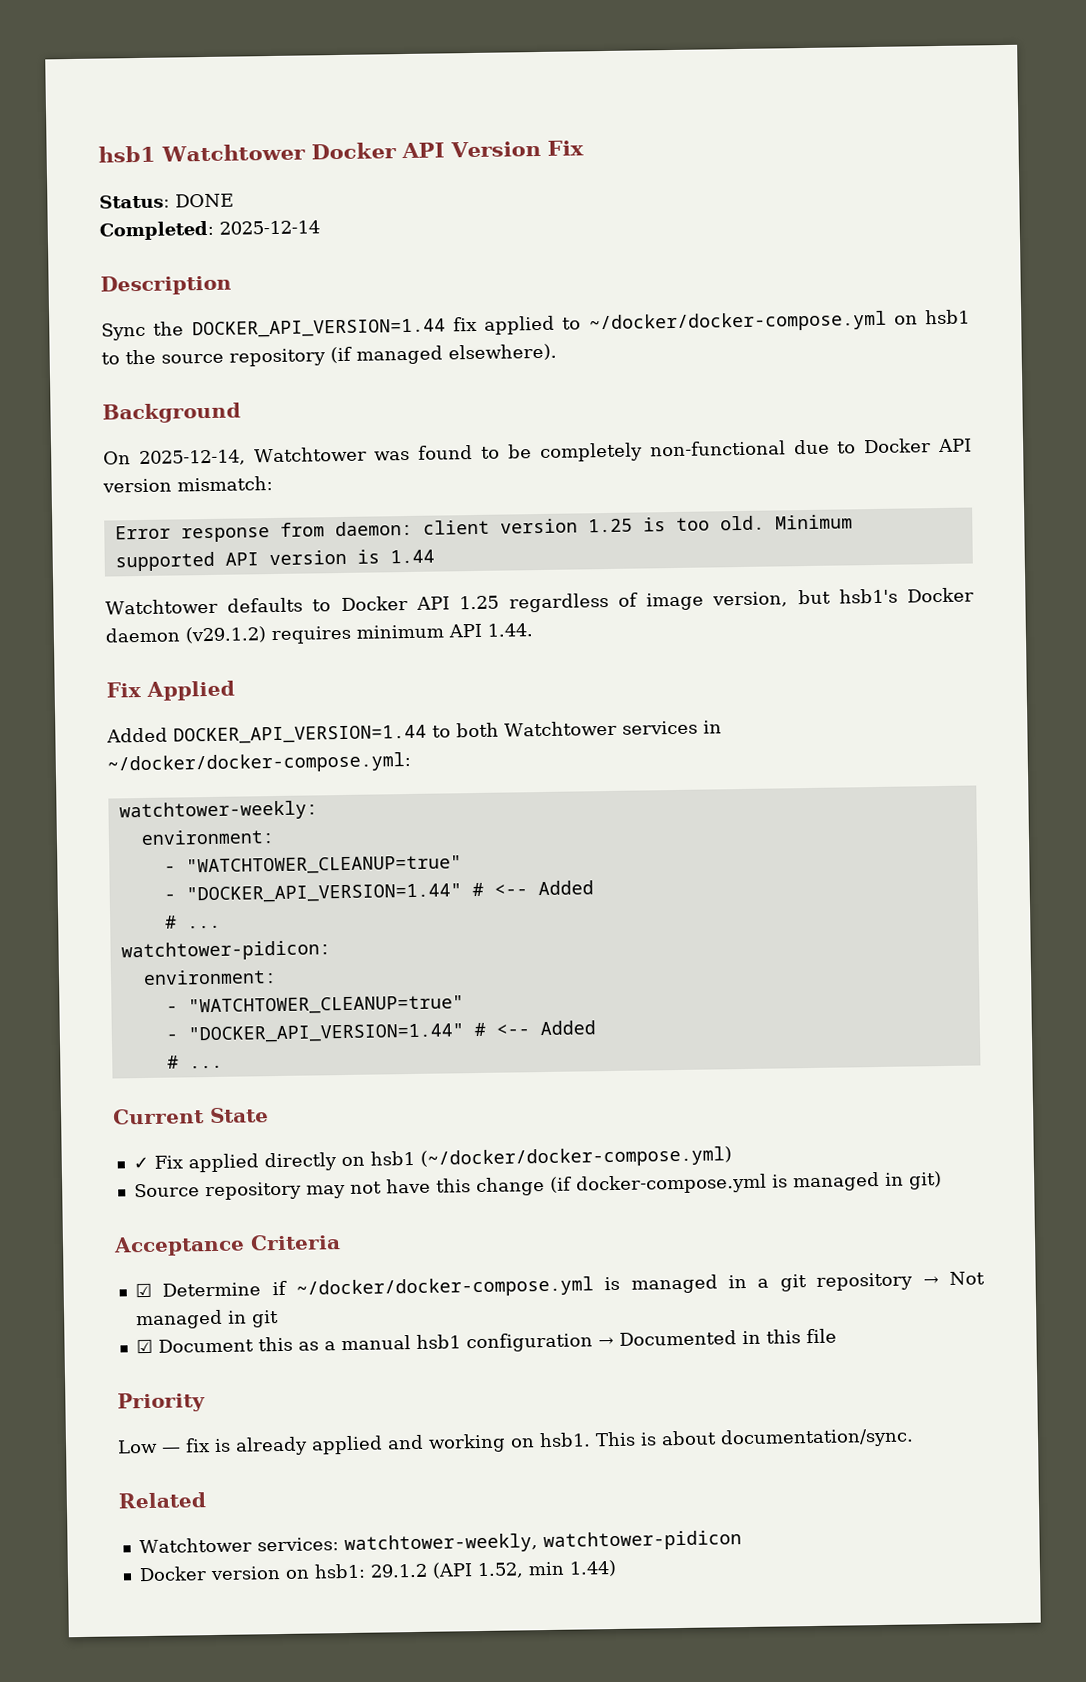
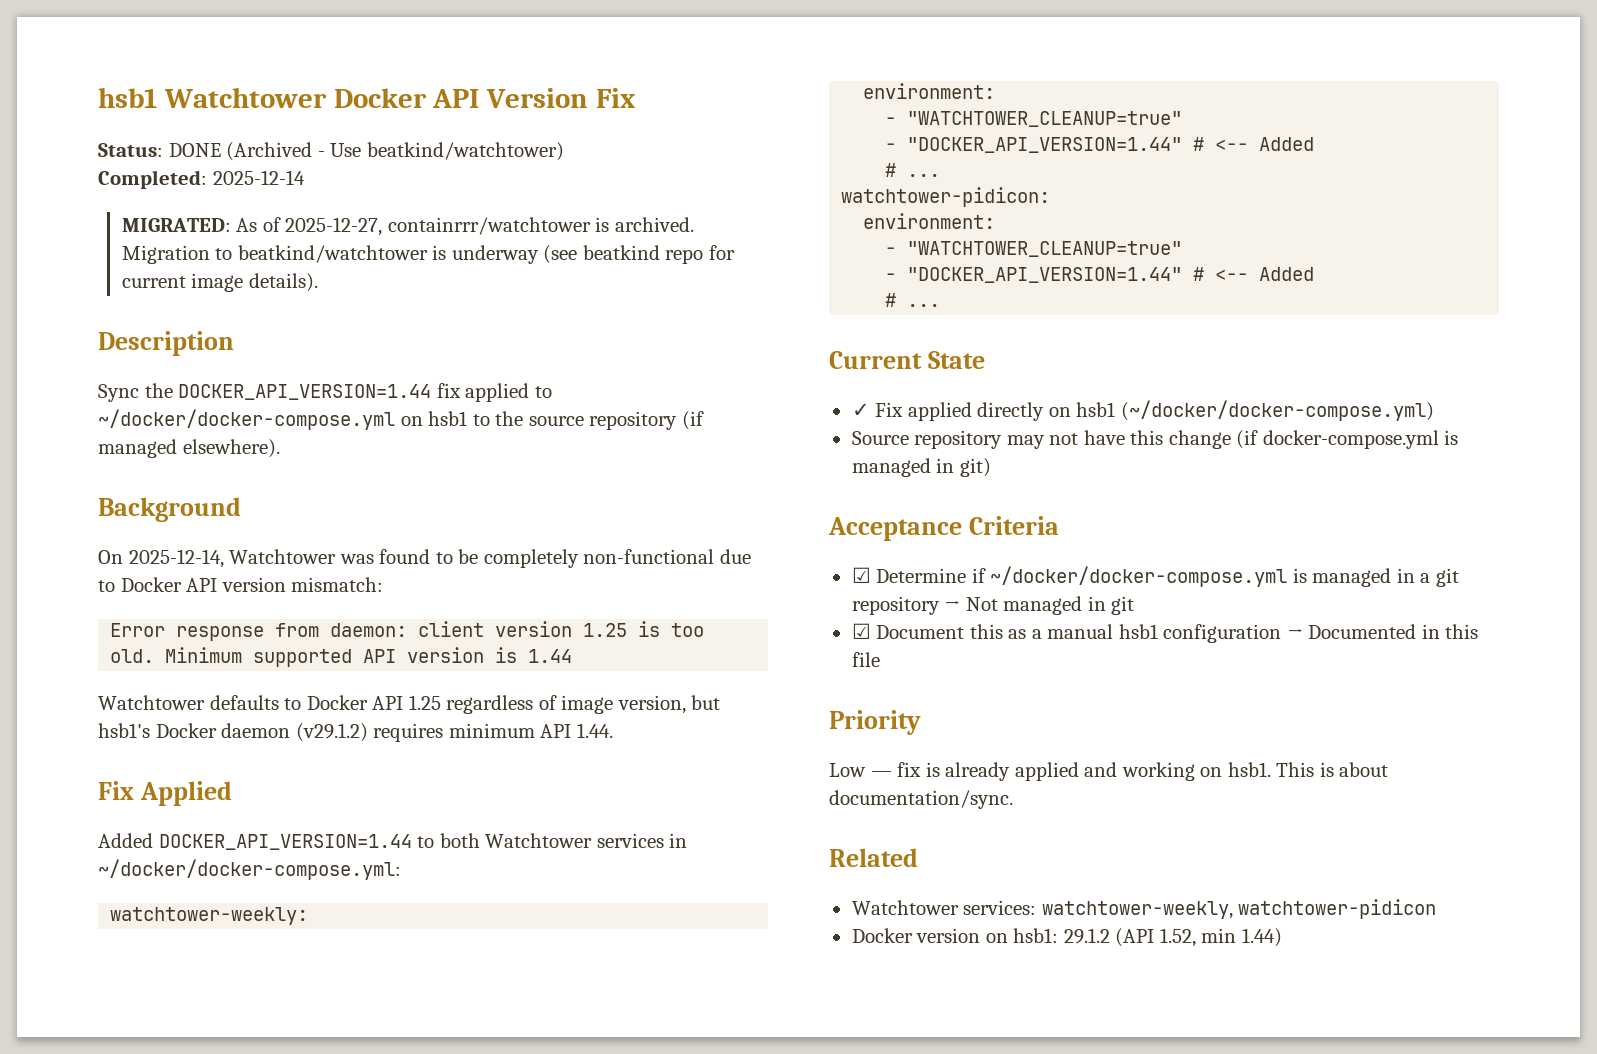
[99,220,320,241] // Completed: 2025-12-14 -> [226,142,564,161] [98,170,305,189] [121,217,694,236] [121,245,735,264] [121,273,318,292] (Archived - Use beatkind/watchtower) // Completed: 2025-12-14 // MIGRATED: As of 2025-12-27, containrrr/watchtower is archived. Migration to beatkind/watchtower is underway (see beatkind repo for current image details).

